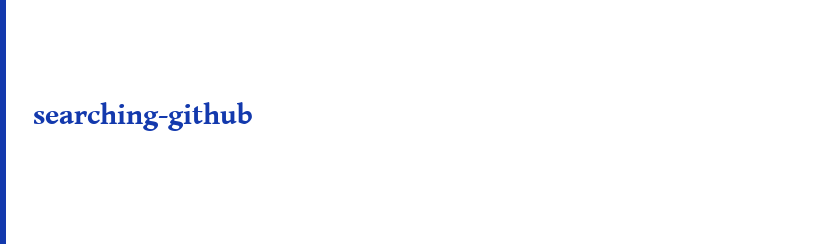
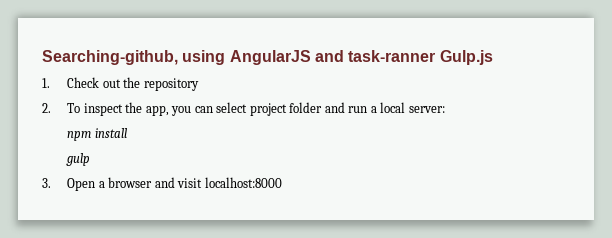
[33,102,253,131] searching-github -> [42,50,493,65] [42,77,199,91] [42,102,445,116] [67,128,127,141] [66,153,91,166] [42,177,282,191] Searching-github, using AngularJS and task-ranner Gulp.js // 1. Check out the repository // 2. To inspect the app, you can select project folder and run a local server: // npm install // gulp // 3. Open a browser and visit localhost:8000

